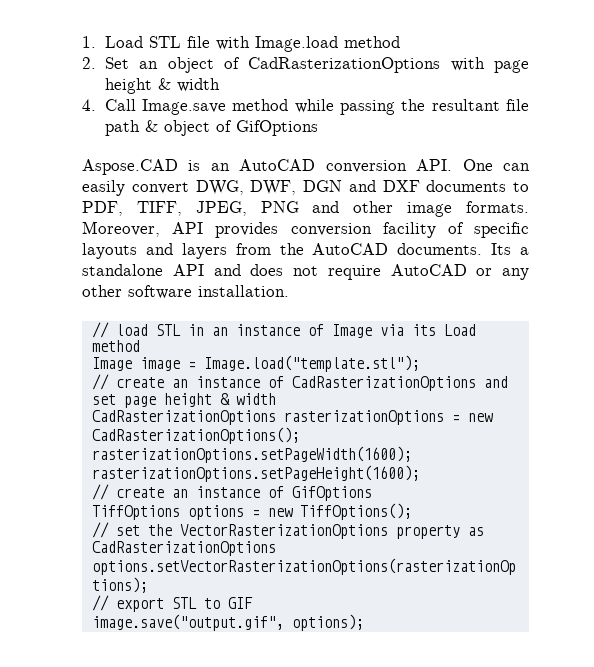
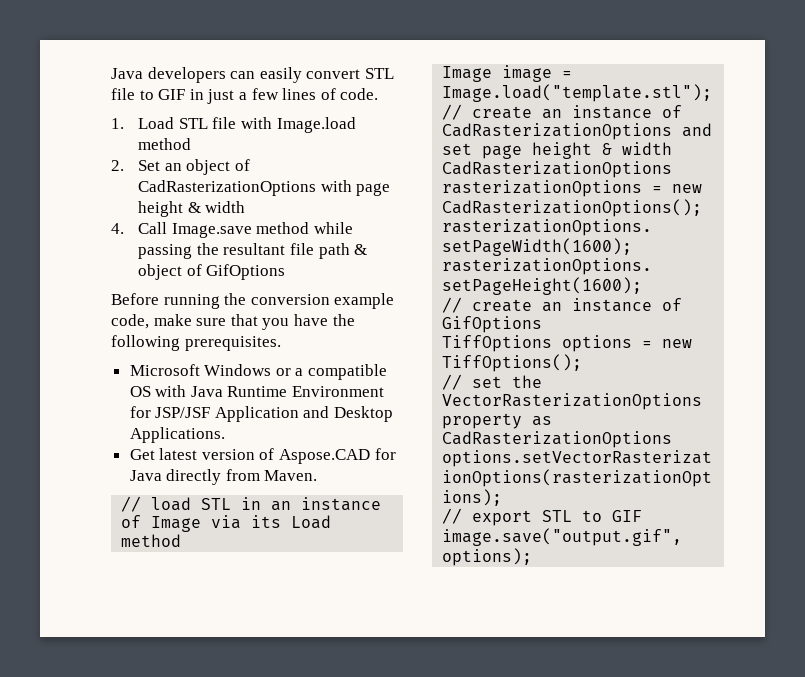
(82, 42) none -> [111,67,394,83] [111,88,379,104] Java developers can easily convert STL file to GIF in just a few lines of code. //
[82,159,530,175] [82,180,529,196] [82,201,529,217] [82,221,529,238] [82,243,529,259] [82,264,529,280] [82,285,289,299] Aspose.CAD is an AutoCAD conversion API. One can easily convert DWG, DWF, DGN and DXF documents to PDF, TIFF, JPEG, PNG and other image formats. Moreover, API provides conversion facility of specific layouts and layers from the AutoCAD documents. Its a standalone API and does not require AutoCAD or any other software installation. -> [111,293,395,309] [111,314,355,330] [111,335,281,351] [129,364,388,380] [129,385,385,397] [129,406,394,422] [129,427,225,443] [129,448,396,464] [129,469,318,485] Before running the conversion example code, make sure that you have the following prerequisites. // Microsoft Windows or a compatible OS with Java Runtime Environment for JSP/JSF Application and Desktop Applications. // Get latest version of Aspose.CAD for Java directly from Maven.

